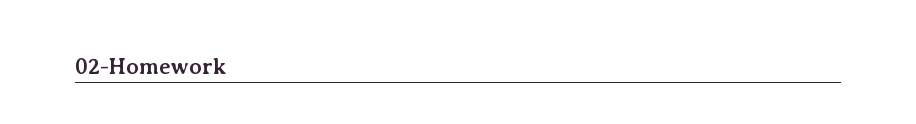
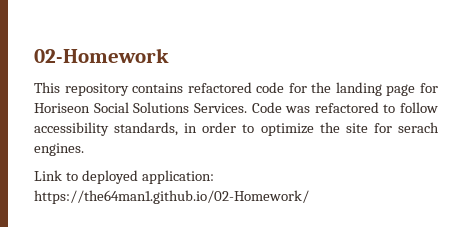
(226, 66) none -> [34,82,438,96] [34,102,438,113] [34,122,439,136] [34,143,84,156] [34,170,214,184] [34,190,309,204] // This repository contains refactored code for the landing page for Horiseon Social Solutions Services. Code was refactored to follow accessibility standards, in order to optimize the site for serach engines. // Link to deployed application: https://the64man1.github.io/02-Homework/

